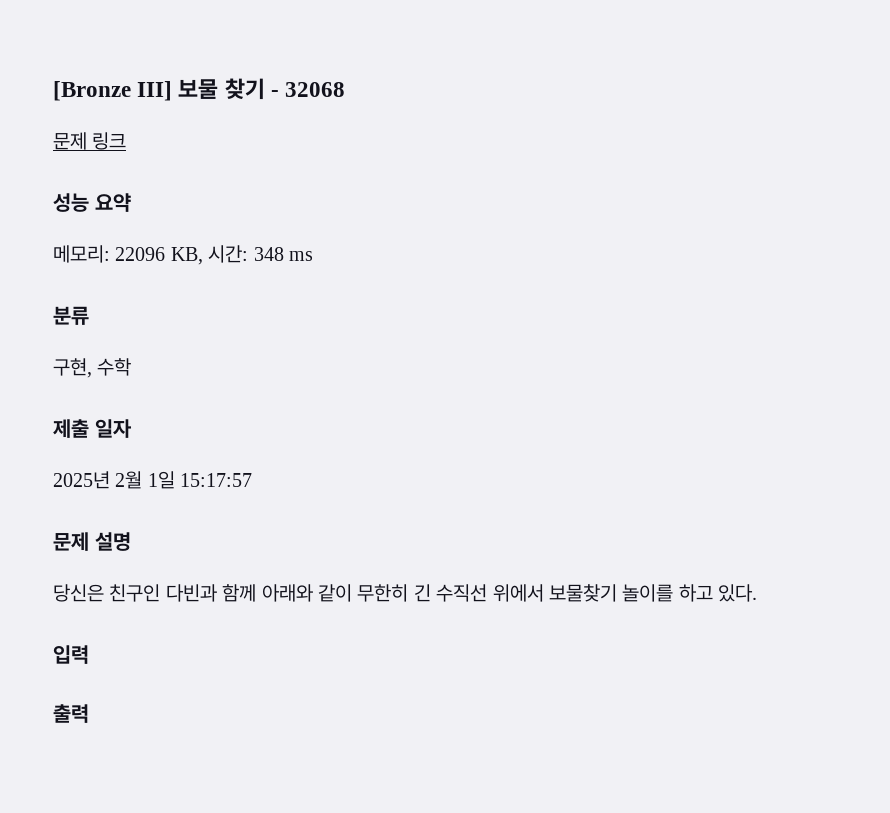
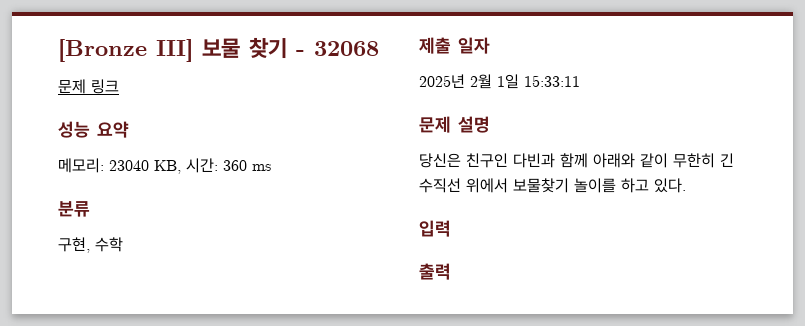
[115,247,166,261] 22096 -> [109,160,149,171] 23040
[253,247,284,261] 348 -> [223,160,247,171] 360
[180,473,253,487] 15:17:57 -> [524,75,580,87] 15:33:11

